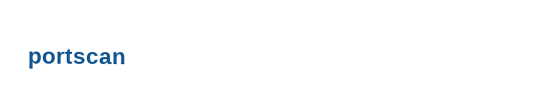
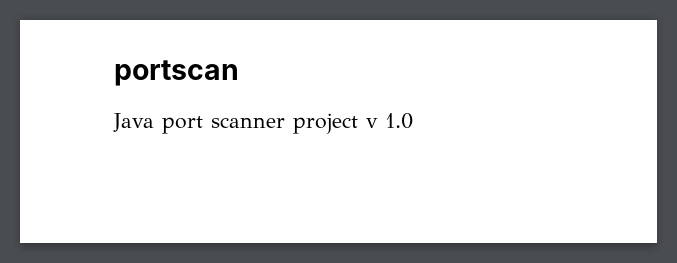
(126, 59) none -> [113,113,413,134] // Java port scanner project v 1.0

